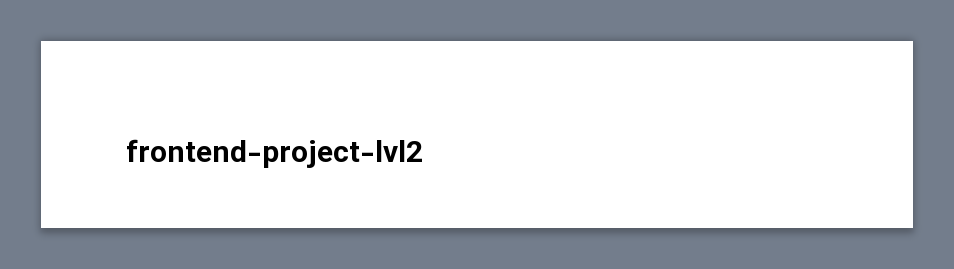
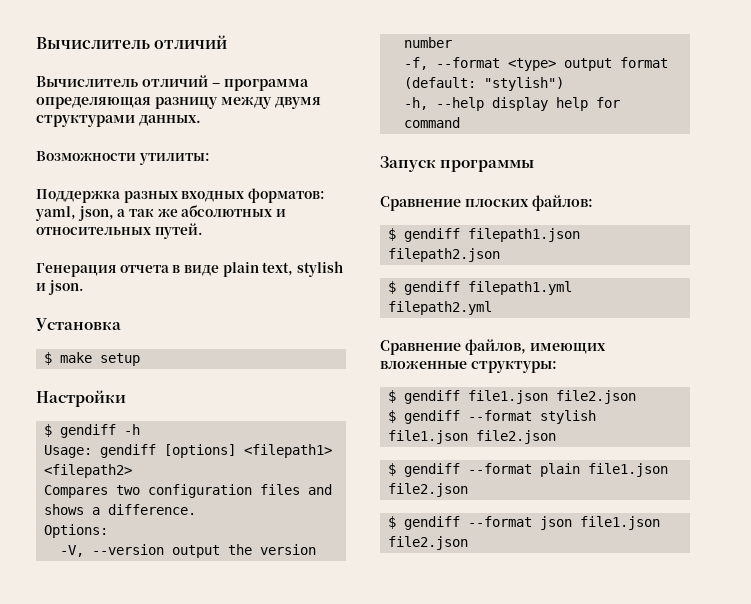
[126,139,423,168] frontend-project-lvl2 -> [36,35,228,49] [36,75,309,91] [36,97,321,109] [36,115,201,127] [36,151,210,165] [36,188,325,203] [35,205,286,221] [36,223,203,239] [36,261,343,277] [36,280,84,295] [36,318,121,332] [44,352,141,366] [36,390,126,407] [44,424,141,438] [44,444,333,458] [44,464,133,478] [44,484,333,498] [44,504,197,515] [44,524,109,538] [60,544,317,558] [404,37,453,48] [404,57,669,71] [404,77,565,91] [404,97,621,111] [404,117,461,128] [380,156,535,172] [380,195,593,211] [388,228,581,242] [388,248,501,262] [388,281,573,295] [388,301,493,315] [380,339,606,355] [380,361,557,373] [388,390,637,404] [388,410,597,424] [388,430,557,444] [388,463,669,477] [388,483,469,497] [388,516,661,530] [388,536,469,550] Вычислитель отличий // Вычислитель отличий – программа определяющая разницу между двумя структурами данных. // Возможности утилиты: // Поддержка разных входных форматов: yaml, json, а так же абсолютных и относительных путей. // Генерация отчета в виде plain text, stylish и json. // Установка // $ make setup // Настройки // $ gendiff -h // Usage: gendiff [options] <filepath1> <filepath2> // Compares two configuration files and shows a difference. // Options: // -V, --version output the version number // -f, --format <type> output format (default: "stylish") // -h, --help display help for command // Запуск программы // Сравнение плоских файлов: // $ gendiff filepath1.json filepath2.json // $ gendiff filepath1.yml filepath2.yml // Сравнение файлов, имеющих вложенные структуры: // $ gendiff file1.json file2.json // $ gendiff --format stylish file1.json file2.json // $ gendiff --format plain file1.json file2.json // $ gendiff --format json file1.json file2.json

